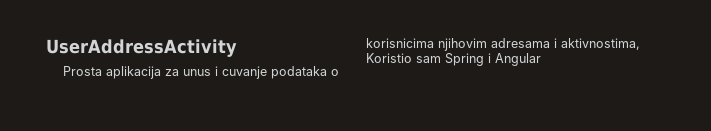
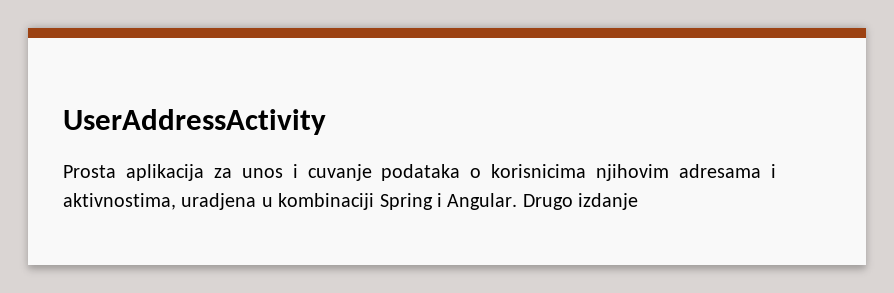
[183,69,212,76] unus -> [241,168,283,178] unos
[366,53,541,66] Koristio sam Spring i Angular -> [181,193,639,210] uradjena u kombinaciji Spring i Angular. Drugo izdanje

